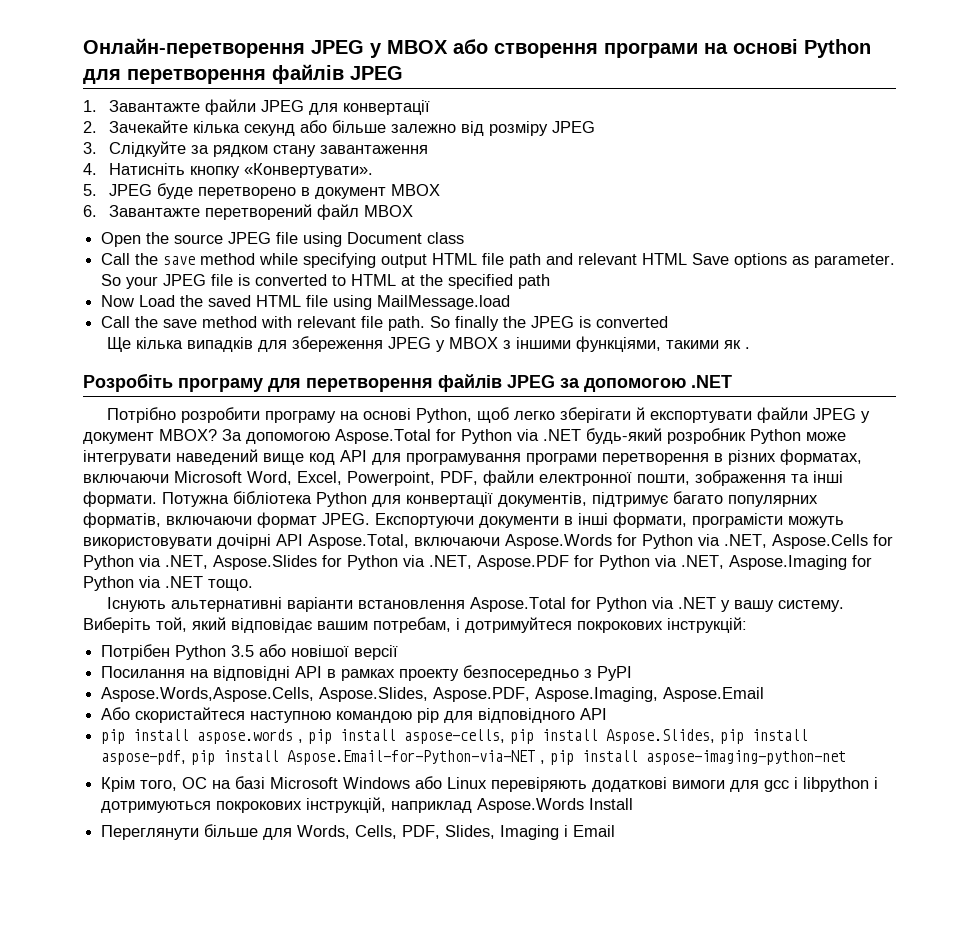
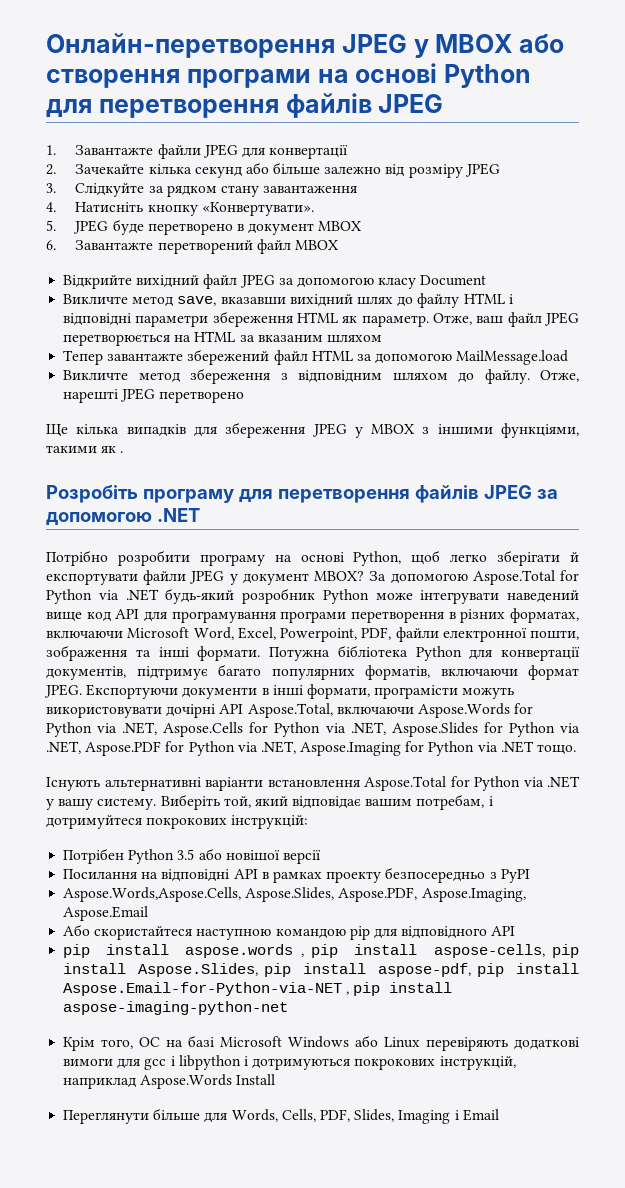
[101,232,465,247] [101,253,896,268] [101,274,551,289] [101,295,511,310] [101,316,669,331] Open the source JPEG file using Document class // Call the save method while specifying output HTML file path and relevant HTML Save options as parameter. So your JPEG file is converted to HTML at the specified path // Now Load the saved HTML file using MailMessage.load // Call the save method with relevant file path. So finally the JPEG is converted -> [63,274,487,289] [63,293,513,308] [63,311,579,327] [63,331,382,346] [63,349,569,365] [63,368,579,384] [63,388,245,403] Відкрийте вихідний файл JPEG за допомогою класу Document // Викличте метод save, вказавши вихідний шлях до файлу HTML і відповідні параметри збереження HTML як параметр. Отже, ваш файл JPEG перетворюється на HTML за вказаним шляхом // Тепер завантажте збережений файл HTML за допомогою MailMessage.load // Викличте метод збереження з відповідним шляхом до файлу. Отже, нарешті JPEG перетворено

